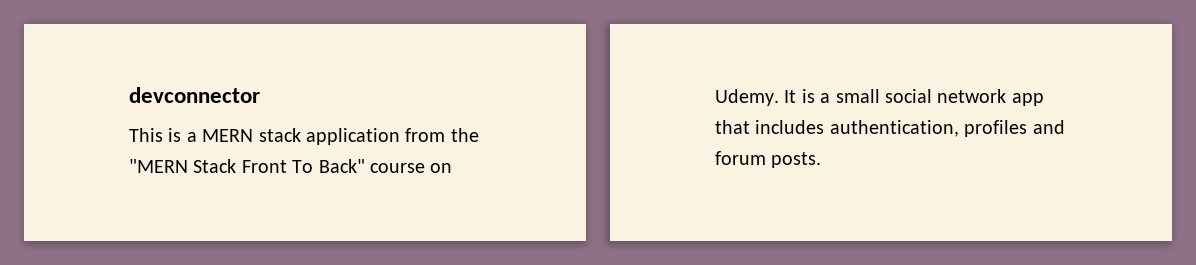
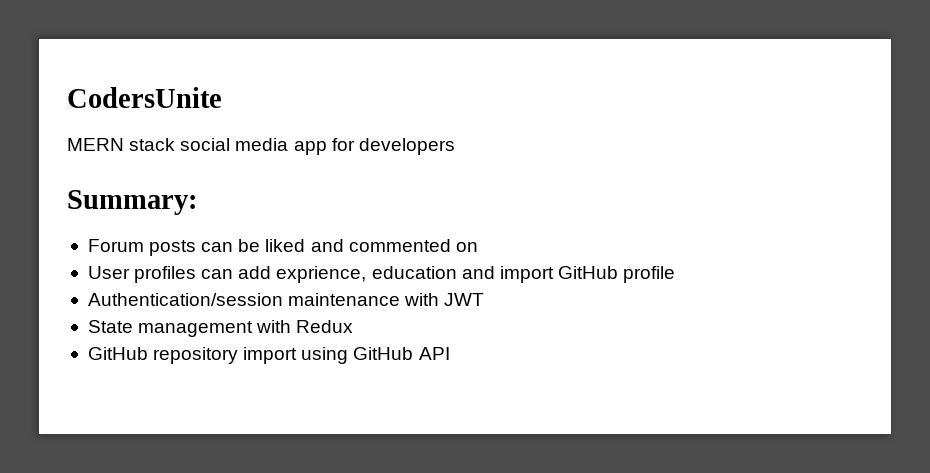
[129,87,260,103] [129,128,479,145] [129,159,453,173] [715,89,1044,106] [715,120,1065,137] [715,151,822,168] devconnector // This is a MERN stack application from the "MERN Stack Front To Back" course on Udemy. It is a small social network app that includes authentication, profiles and forum posts. -> [67,87,222,108] [67,138,455,155] [67,190,197,215] [87,239,478,256] [87,266,676,283] [87,293,485,306] [87,320,354,337] [87,347,450,364] CodersUnite // MERN stack social media app for developers // Summary: // Forum posts can be liked and commented on // User profiles can add exprience, education and import GitHub profile // Authentication/session maintenance with JWT // State management with Redux // GitHub repository import using GitHub API

